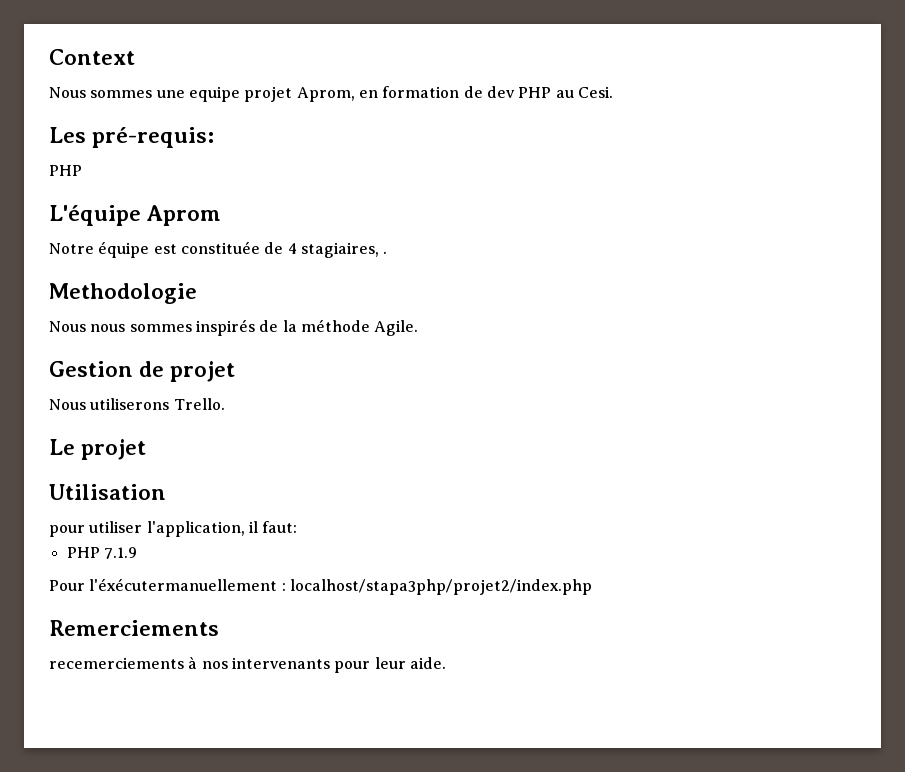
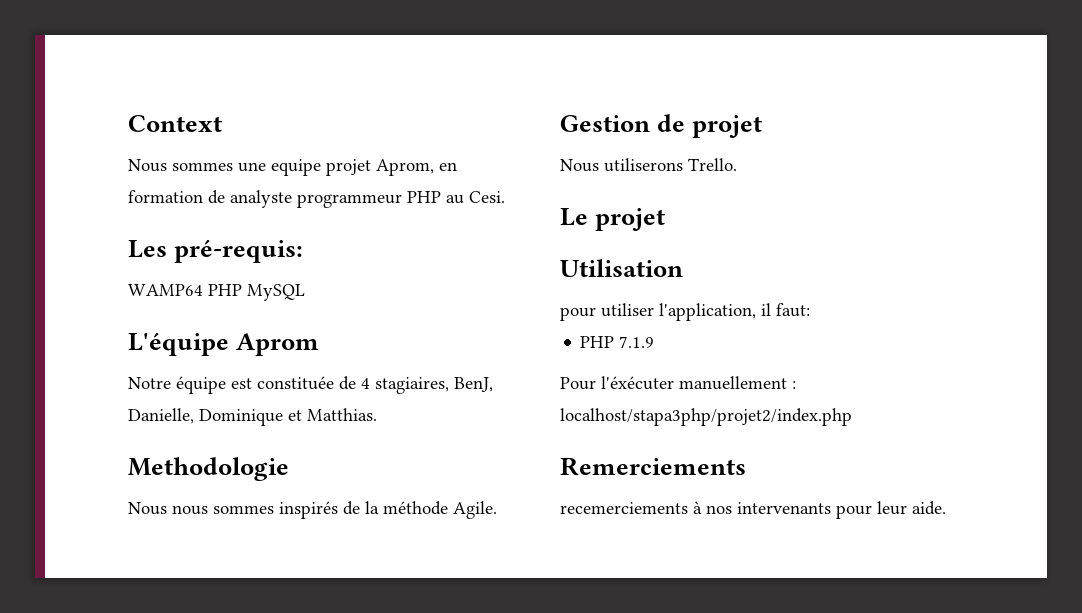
[486,86,515,98] dev -> [230,190,402,208] analyste programmeur
[49,165,82,176] PHP -> [128,284,305,301] WAMP64 PHP MySQL
[383,251,388,254] . -> [454,377,493,392] [128,408,377,426] BenJ, Danielle, Dominique et Matthias.
[89,578,278,591] l'éxécutermanuellement -> [601,376,787,390] l'éxécuter manuellement

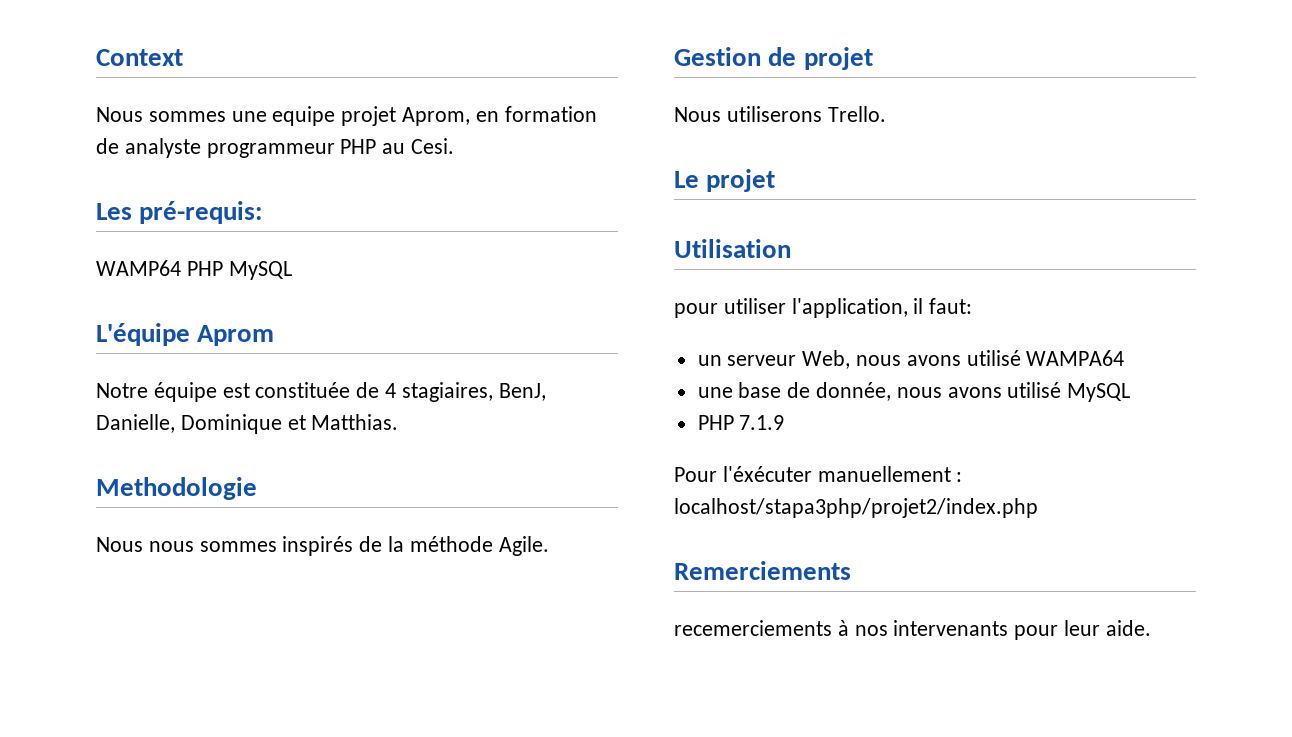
(810, 310) none -> [697,350,1125,369] [697,382,1131,402] // un serveur Web, nous avons utilisé WAMPA64 // une base de donnée, nous avons utilisé MySQL

